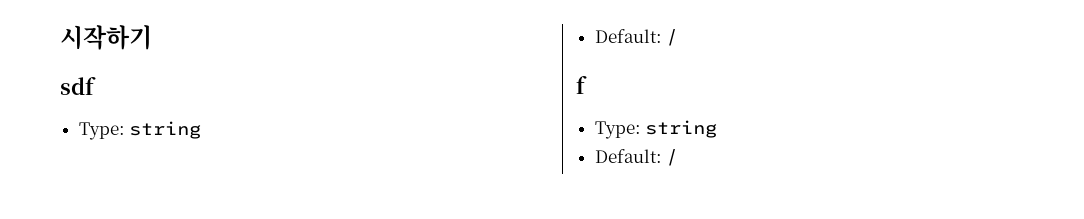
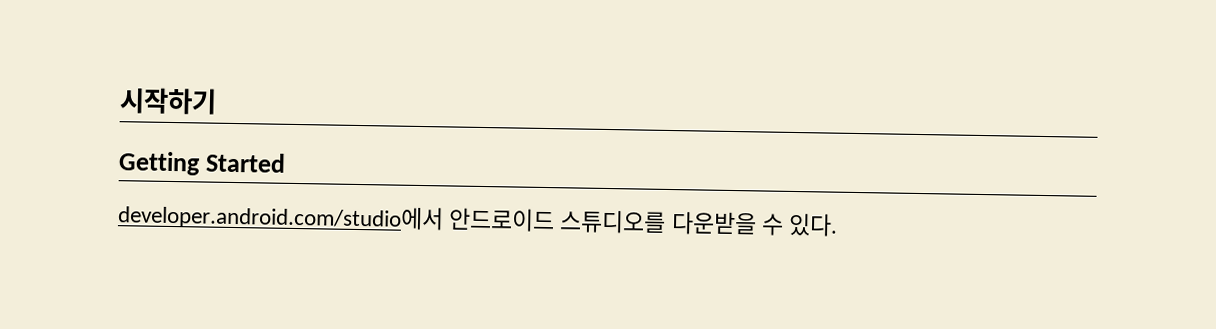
[60,77,96,95] [78,121,202,140] [594,29,679,46] [576,76,587,94] [594,120,718,139] [594,149,679,166] sdf // Type: string // Default: / // f // Type: string // Default: / -> [118,151,286,176] [117,202,839,237] Getting Started // developer.android.com/studio에서 안드로이드 스튜디오를 다운받을 수 있다.

